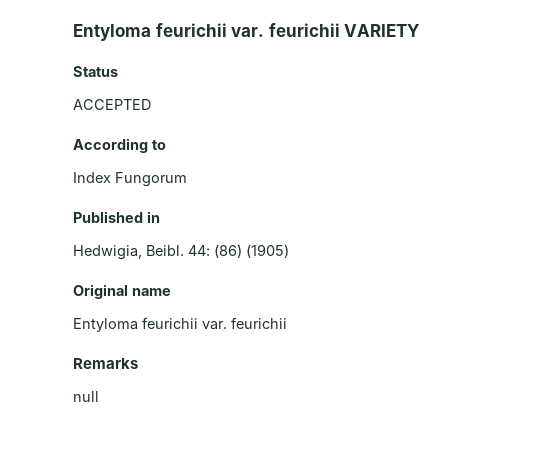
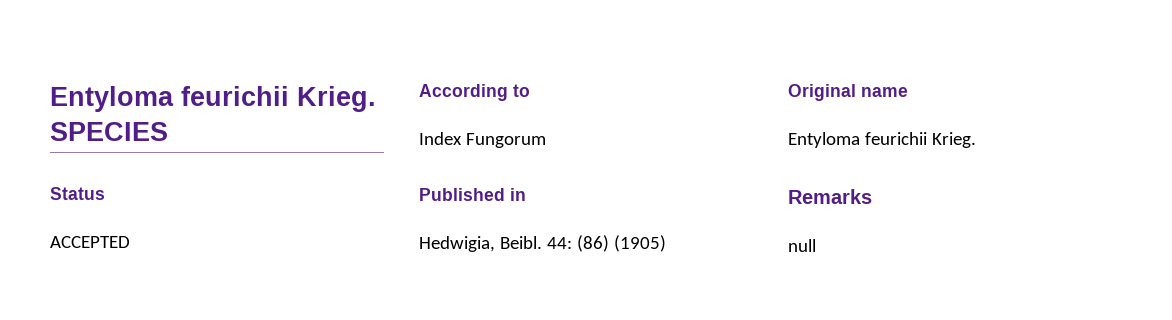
[73,23,421,41] Entyloma feurichii var. feurichii VARIETY -> [50,86,376,112] [50,122,168,141] Entyloma feurichii Krieg. SPECIES
[202,317,287,330] var. feurichii -> [931,132,976,148] Krieg.

